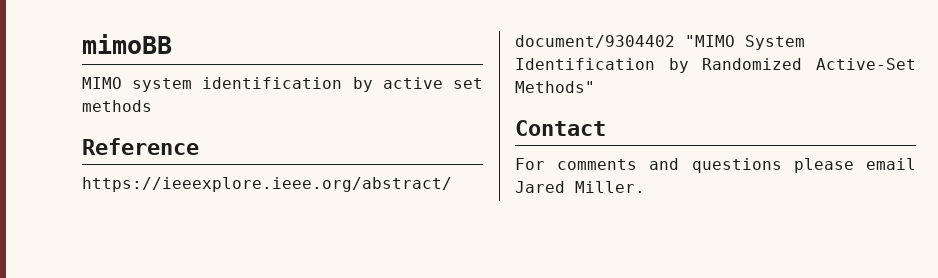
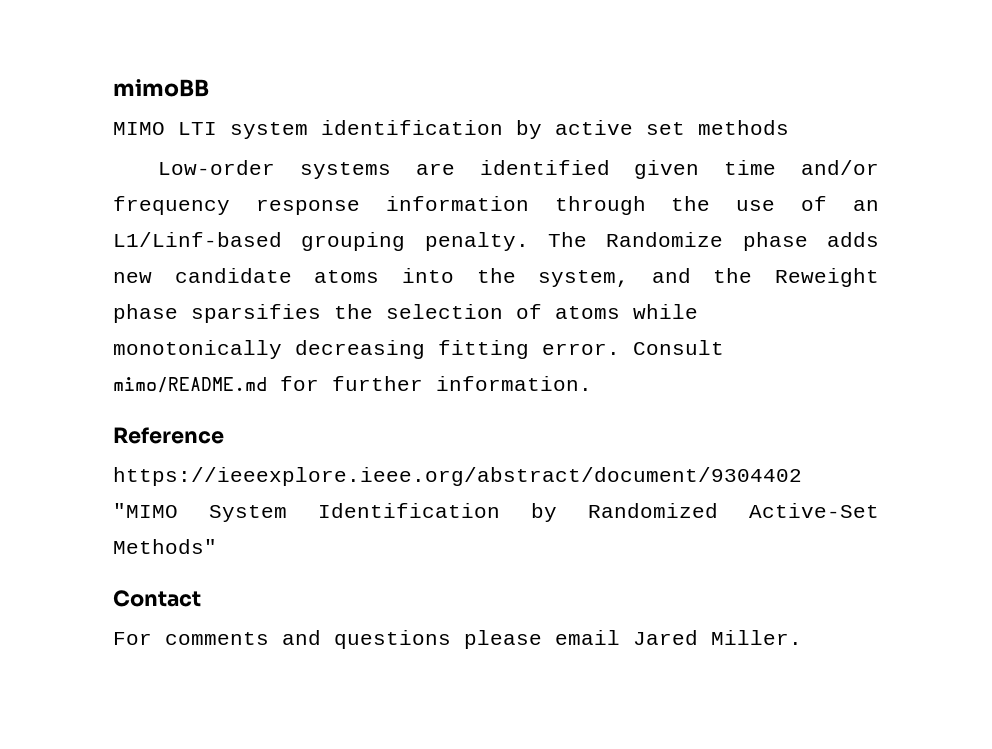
(122, 83) none -> [178,122,217,135] LTI
(152, 106) none -> [158,160,879,179] [113,196,880,215] [113,232,879,251] [113,268,879,287] [113,304,698,323] [113,340,724,359] [113,376,592,393] // Low-order systems are identified given time and/or frequency response information through the use of an L1/Linf-based grouping penalty. The Randomize phase adds new candidate atoms into the system, and the Reweight phase sparsifies the selection of atoms while monotonically decreasing fitting error. Consult mimo/README.md for further information.

